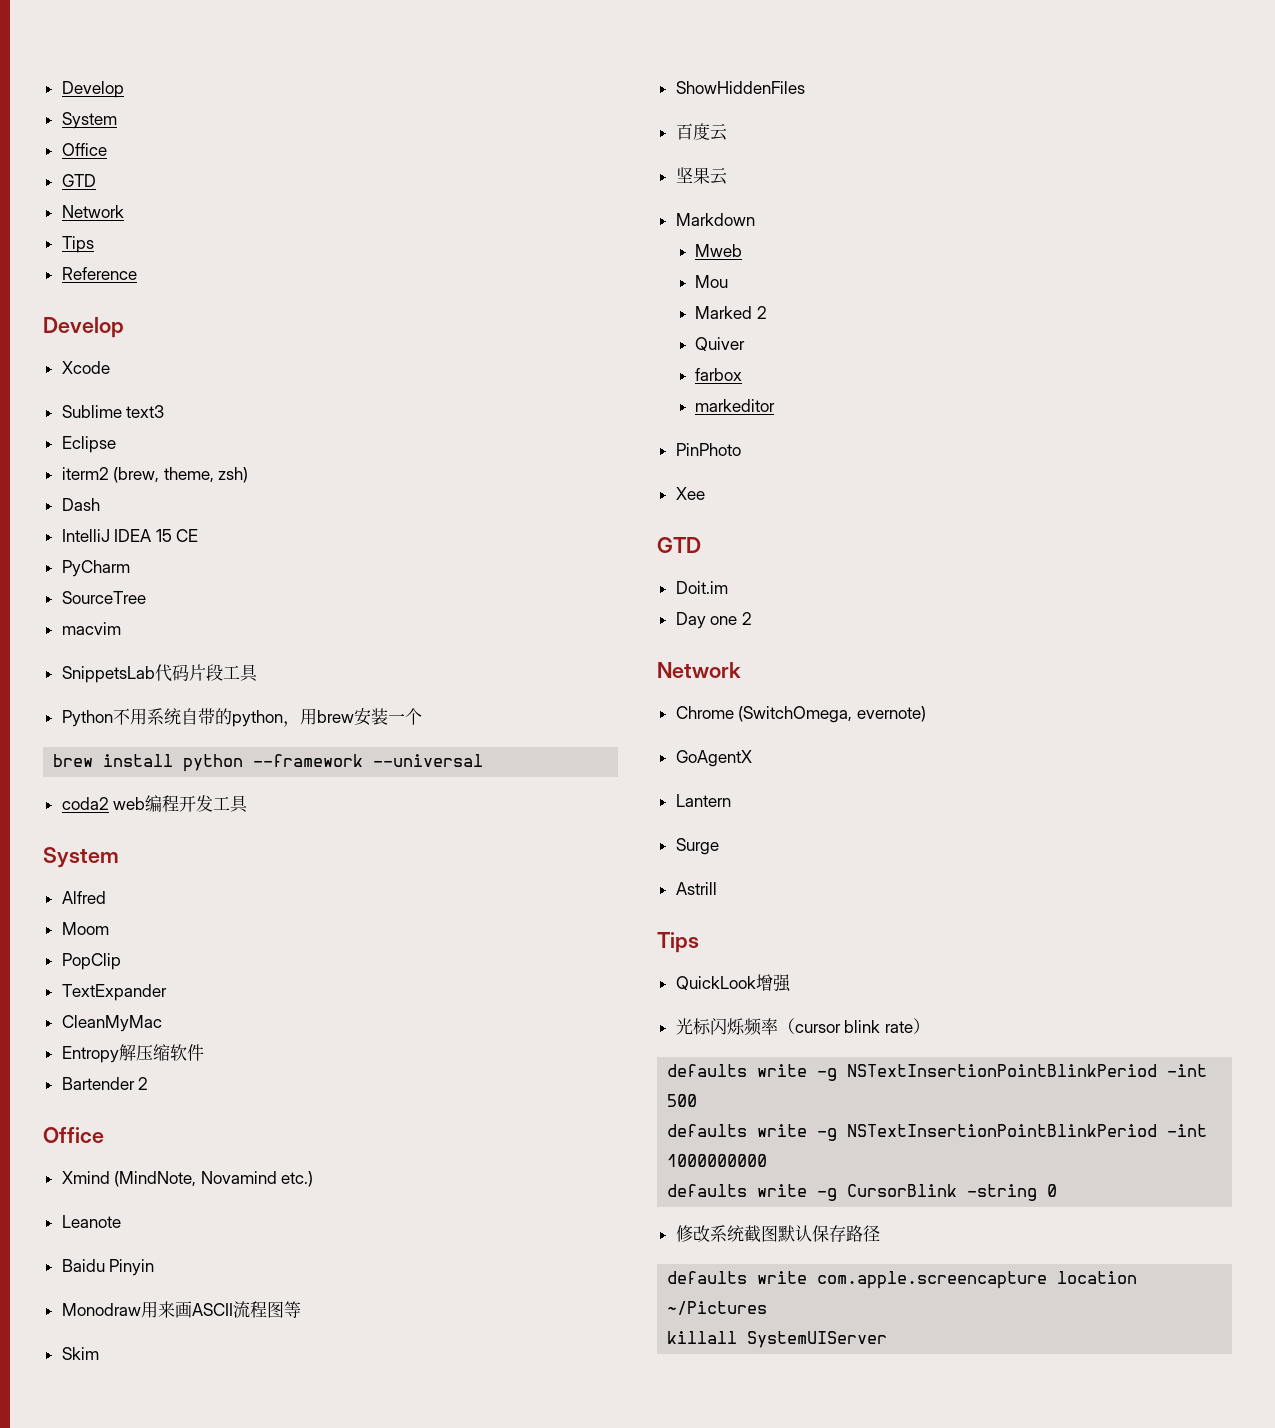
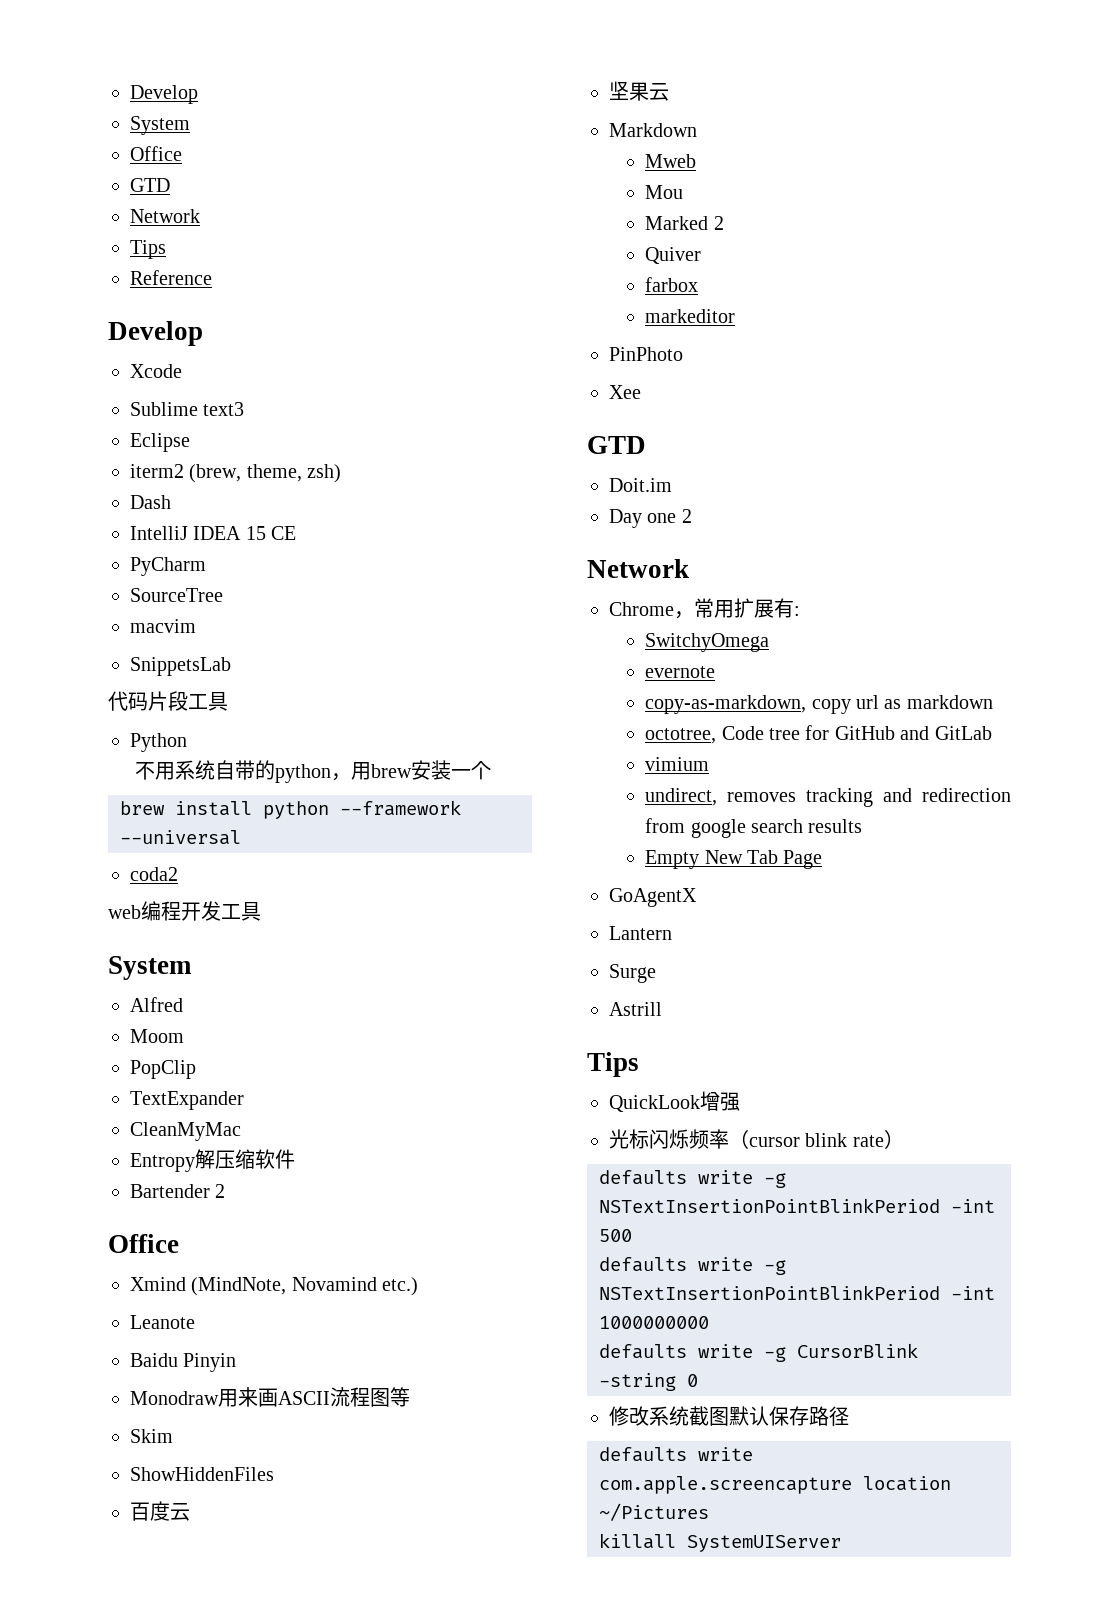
(155, 674) none -> (231, 666) //
(113, 718) none -> (187, 742) //
(109, 803) none -> (178, 874) //
[738,706,926,723] (SwitchOmega, evernote) -> [674,598,800,619] [645,633,770,652] [645,666,716,678] [645,695,993,714] [645,725,992,744] [645,757,710,771] [645,788,1011,807] [645,818,863,838] [645,850,823,869] ，常用扩展有: // SwitchyOmega // evernote // copy-as-markdown, copy url as markdown // octotree, Code tree for GitHub and GitLab // vimium // undirect, removes tracking and redirection from google search results // Empty New Tab Page

